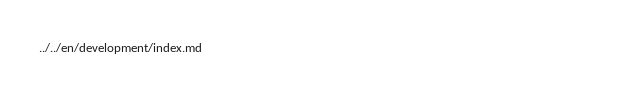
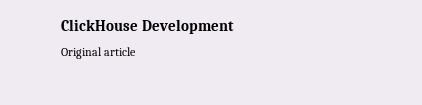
[39,43,202,54] ../../en/development/index.md -> [61,19,235,34] [61,47,137,59] ClickHouse Development // Original article

